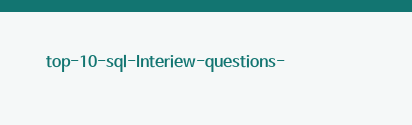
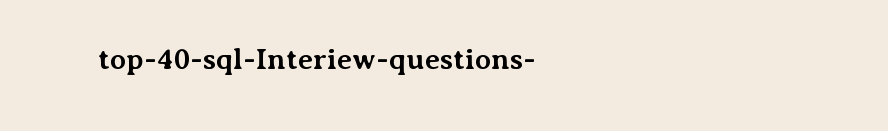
[46,54,285,72] top-10-sql-Interiew-questions- -> [98,48,536,75] top-40-sql-Interiew-questions-

